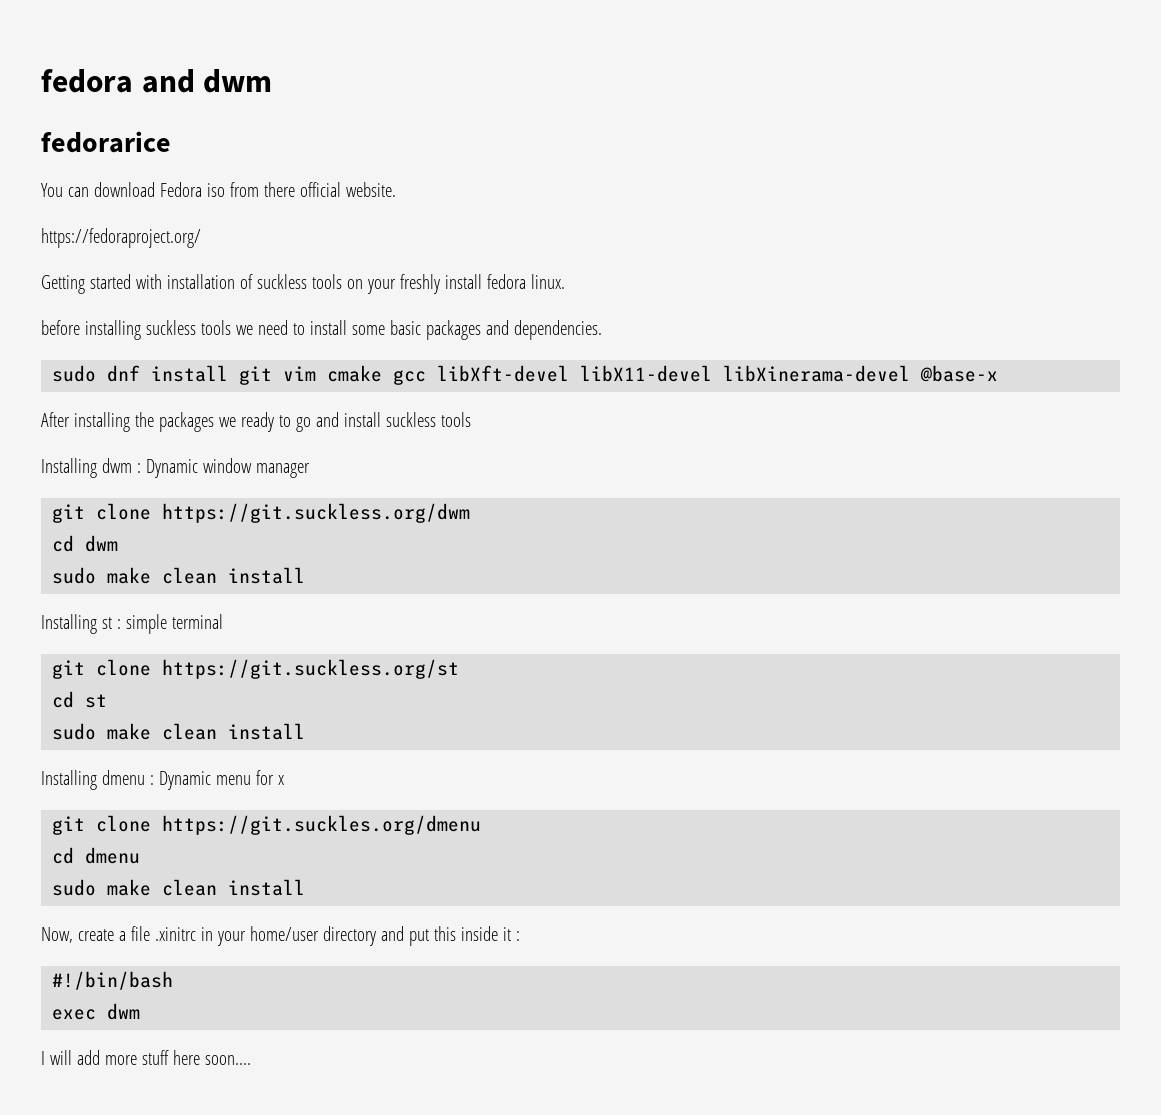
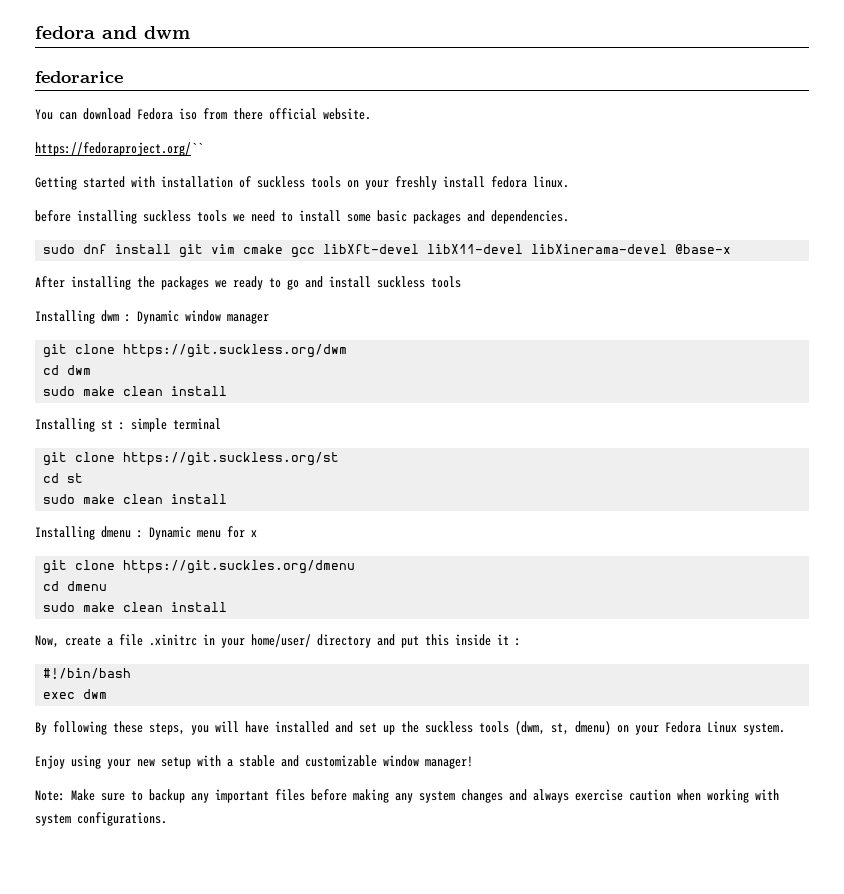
[41,228,201,248] https://fedoraproject.org/ -> [35,142,203,156] https://fedoraproject.org/``
[249,926,319,941] home/user -> [251,634,311,647] home/user/
[41,1050,251,1065] I will add more stuff here soon.... -> [35,721,785,735] [35,755,473,769] [35,789,779,803] [35,812,167,826] By following these steps, you will have installed and set up the suckless tools (dwm, st, dmenu) on your Fedora Linux system. // Enjoy using your new setup with a stable and customizable window manager! // Note: Make sure to backup any important files before making any system changes and always exercise caution when working with system configurations.

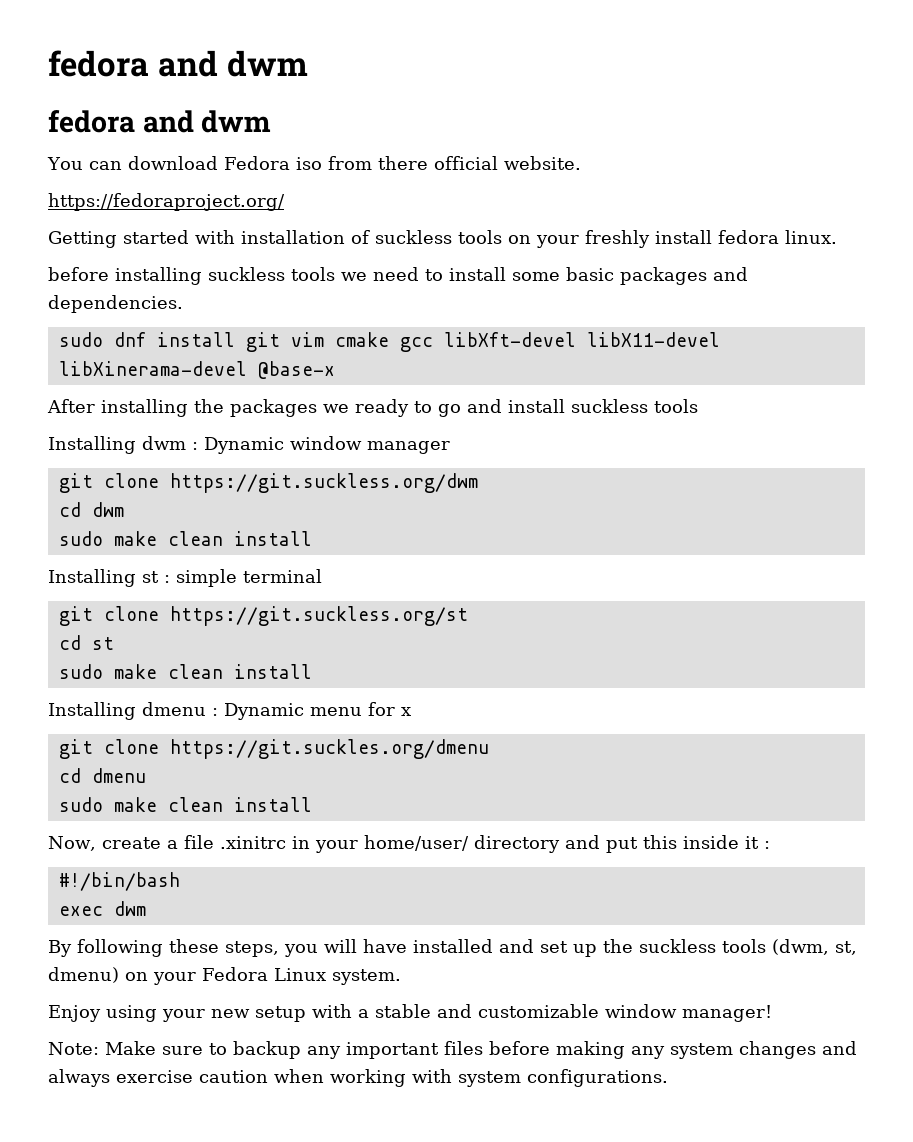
[35,26,190,39] [35,71,123,83] fedora and dwm // fedorarice -> [48,50,308,77] [48,110,272,133] fedora and dwm // fedora and dwm
[35,142,203,156] https://fedoraproject.org/`` -> [48,193,285,211] https://fedoraproject.org/

